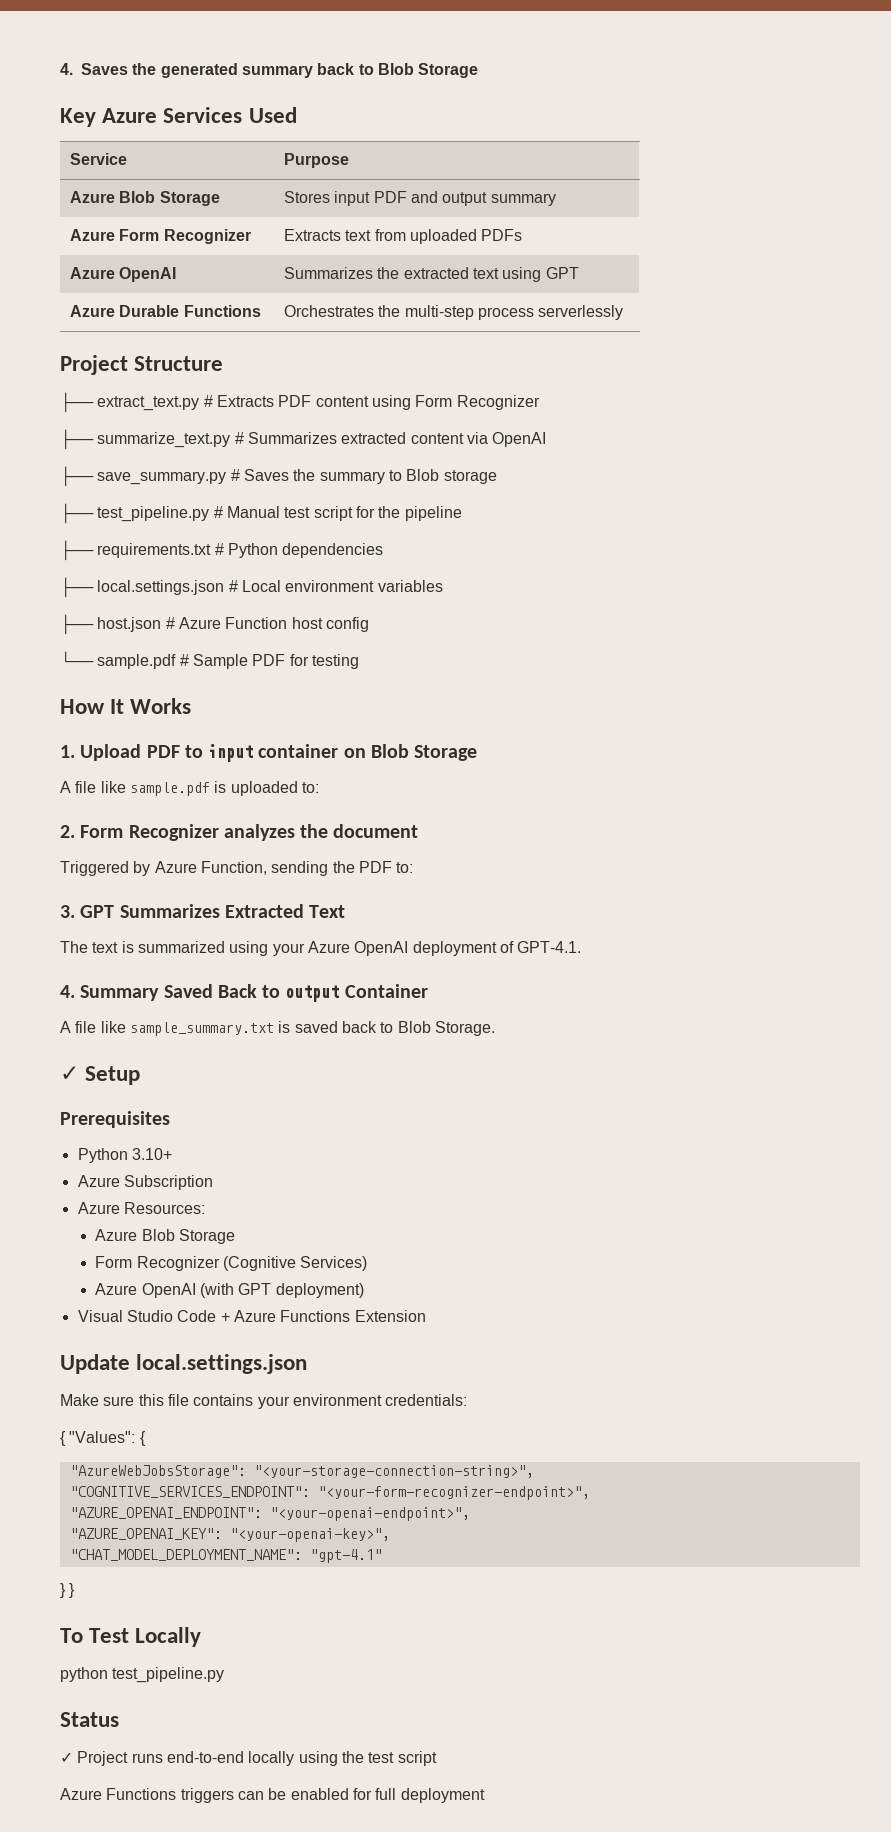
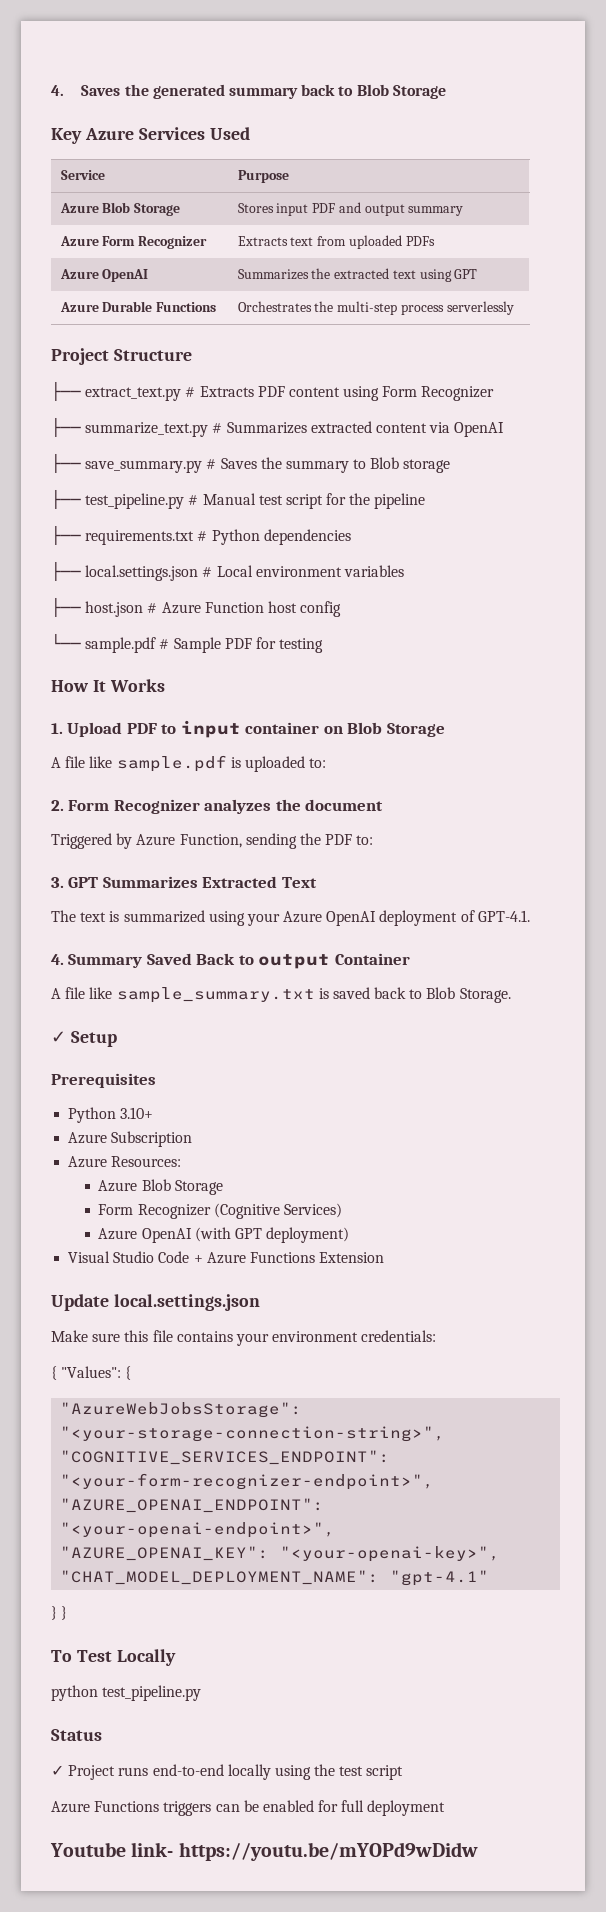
(485, 1795) none -> [50,1842,478,1861] // Youtube link- https://youtu.be/mYOPd9wDidw

